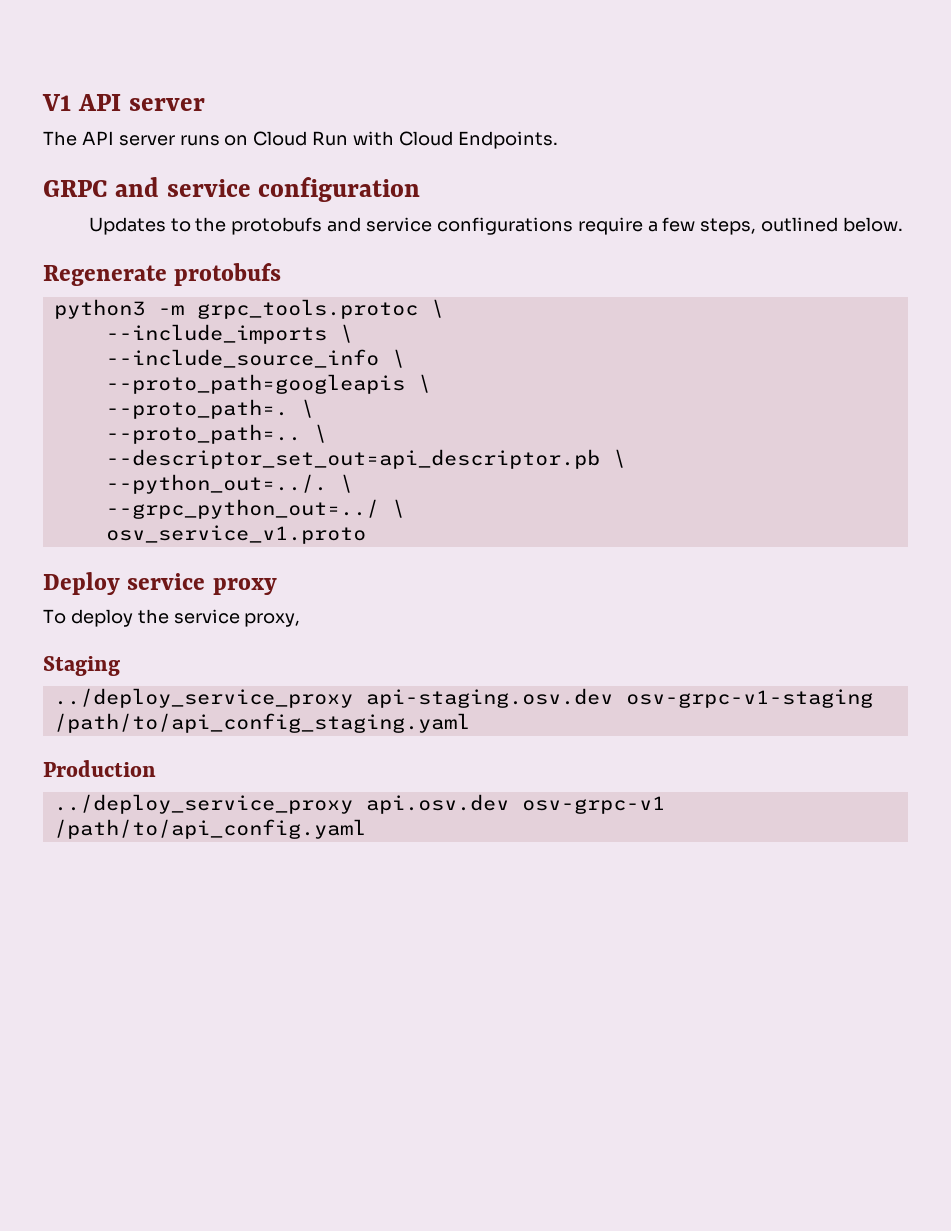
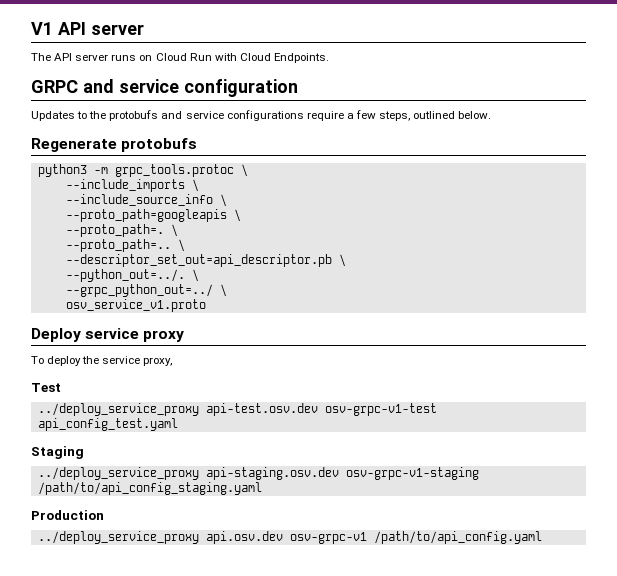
(301, 620) none -> [31,383,61,392] [37,403,437,416] [37,418,178,431] // Test // ../deploy_service_proxy api-test.osv.dev osv-grpc-v1-test api_config_test.yaml

